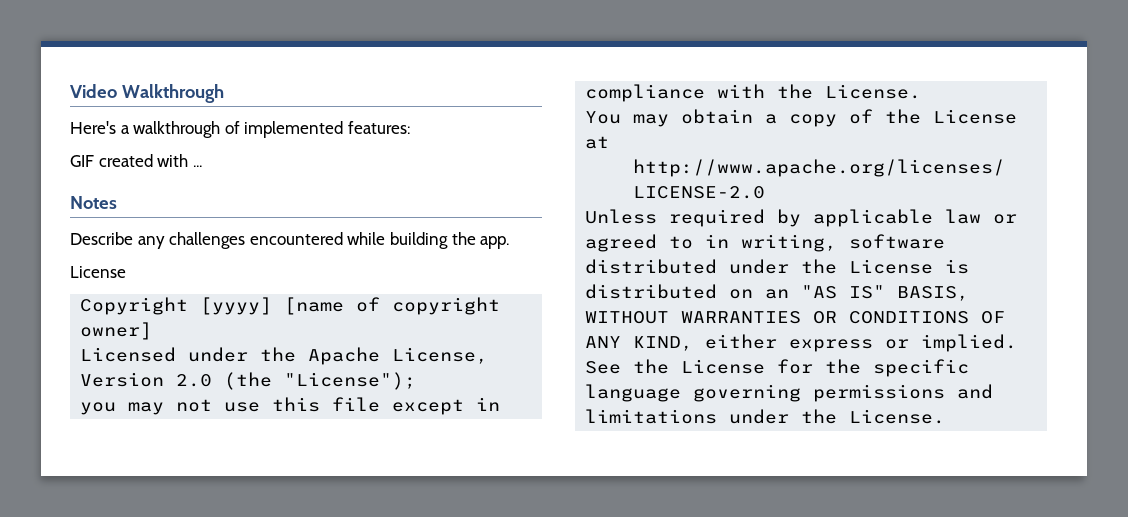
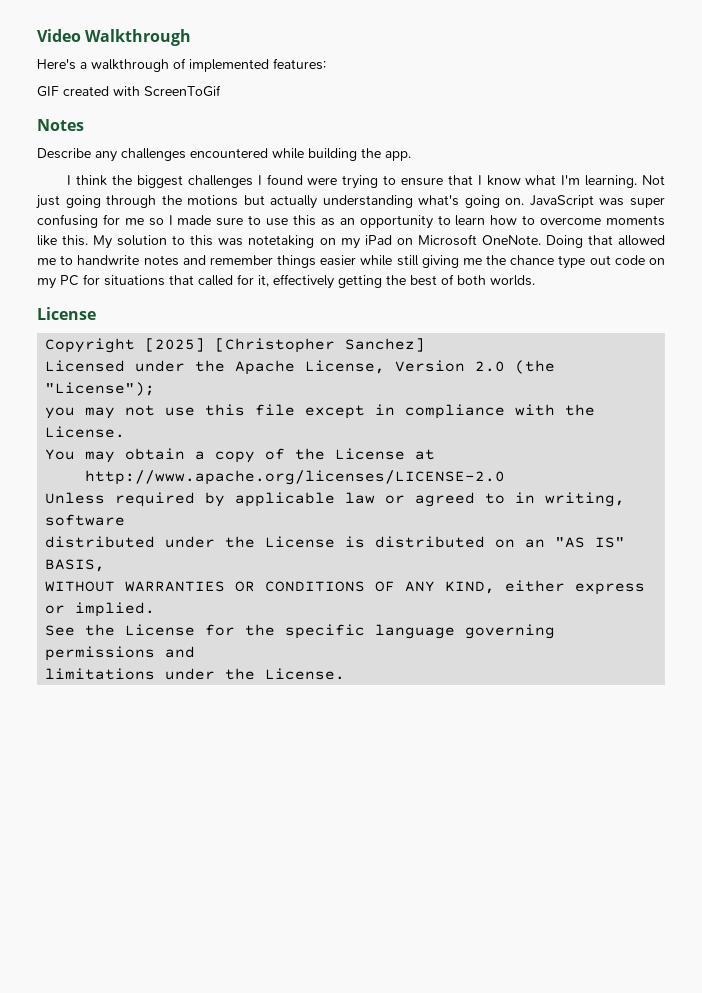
[192,165,202,167] ... -> [144,85,221,97] ScreenToGif
[70,266,126,278] [80,297,501,315] [80,322,153,340] License // Copyright [yyyy] [name of copyright owner] -> [67,174,665,189] [36,195,666,209] [37,214,666,229] [37,234,665,249] [37,255,665,269] [37,274,535,289] [37,307,96,320] [45,338,426,353] I think the biggest challenges I found were trying to ensure that I know what I'm learning. Not just going through the motions but actually understanding what's going on. JavaScript was super confusing for me so I made sure to use this as an opportunity to learn how to overcome moments like this. My solution to this was notetaking on my iPad on Microsoft OneNote. Doing that allowed me to handwrite notes and remember things easier while still giving me the chance type out code on my PC for situations that called for it, effectively getting the best of both worlds. // License // Copyright [2025] [Christopher Sanchez]

